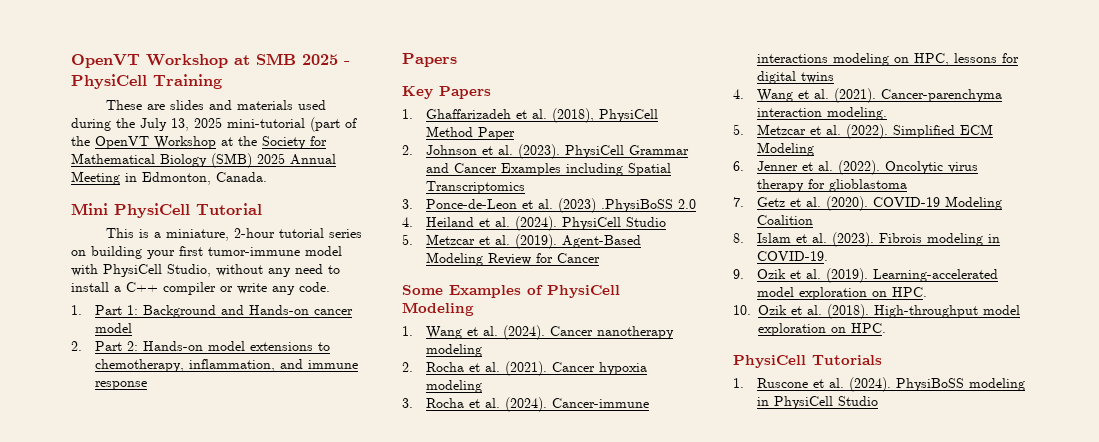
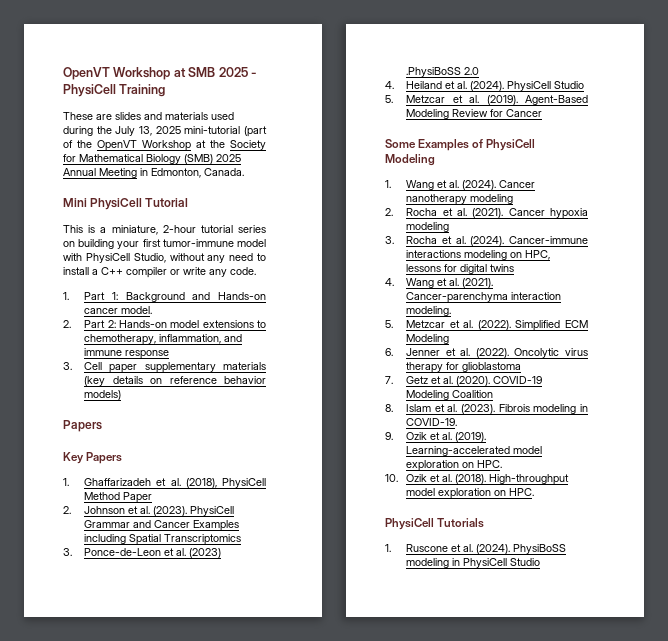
[94,323,132,333] model -> [121,306,153,314] model.
(147, 385) none -> [63,362,266,373] [84,376,266,386] [84,390,122,400] // 3. Cell paper supplementary materials (key details on reference behavior models)

